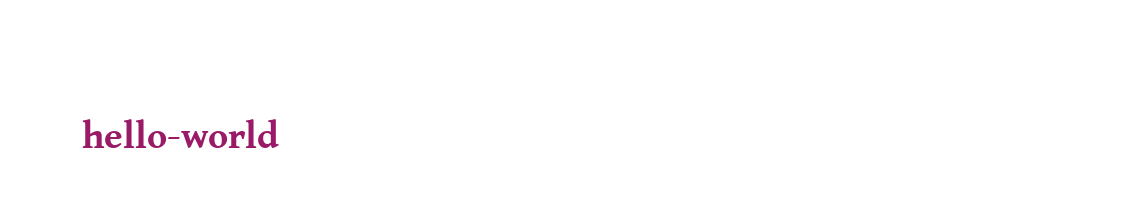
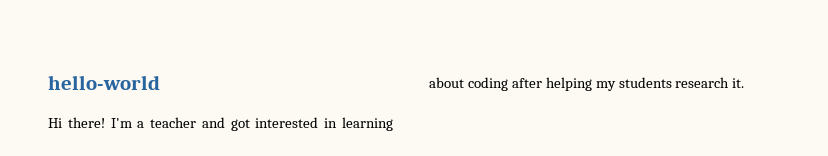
(279, 133) none -> [48,117,393,131] [429,77,745,91] // Hi there! I'm a teacher and got interested in learning about coding after helping my students research it.

